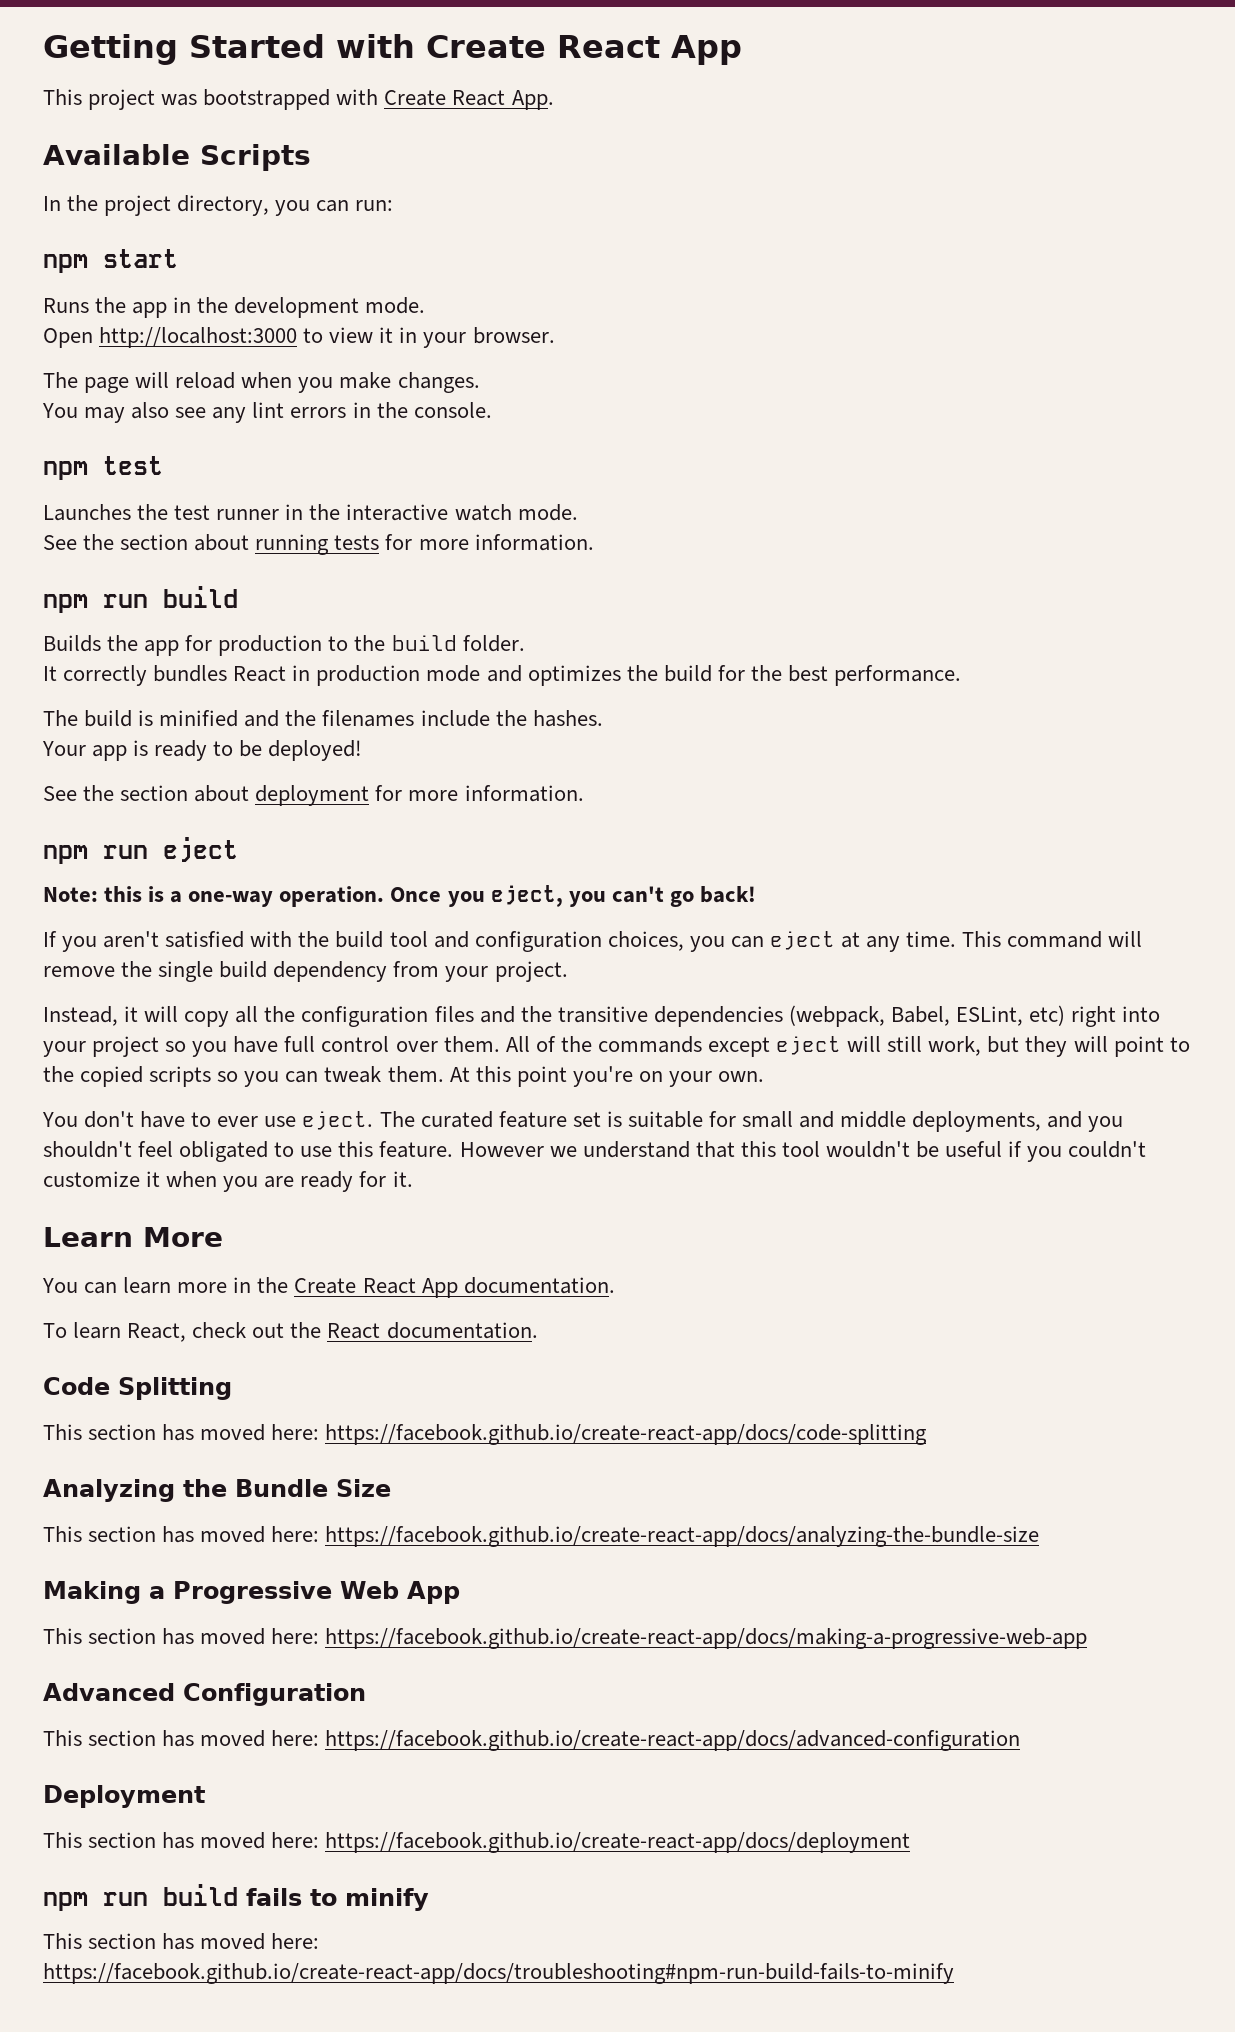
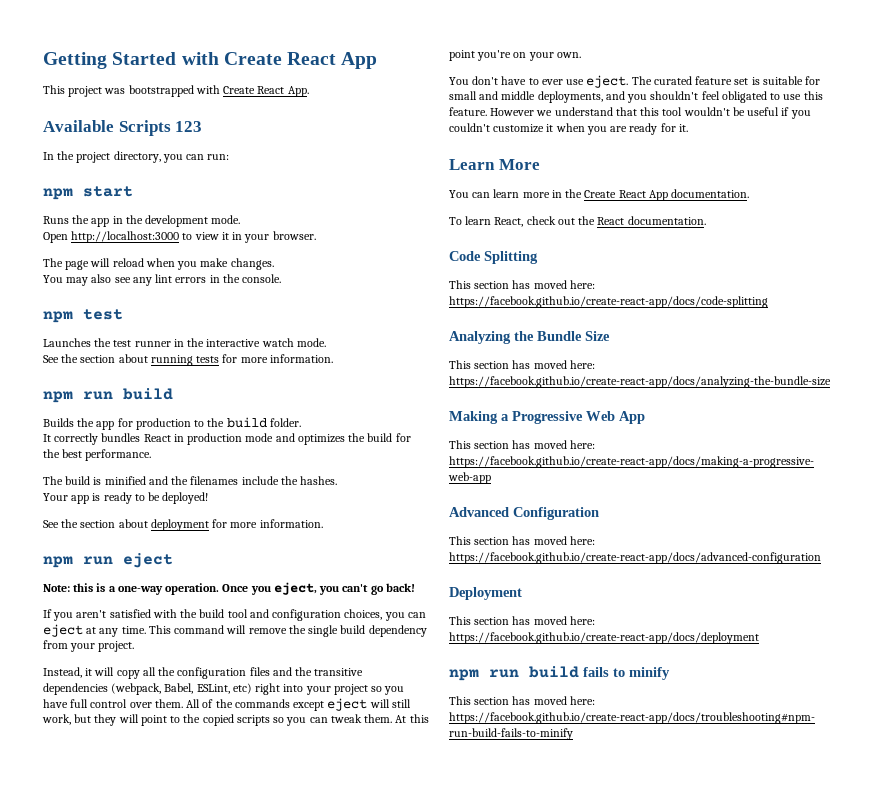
(311, 157) none -> [175,121,203,132] 123

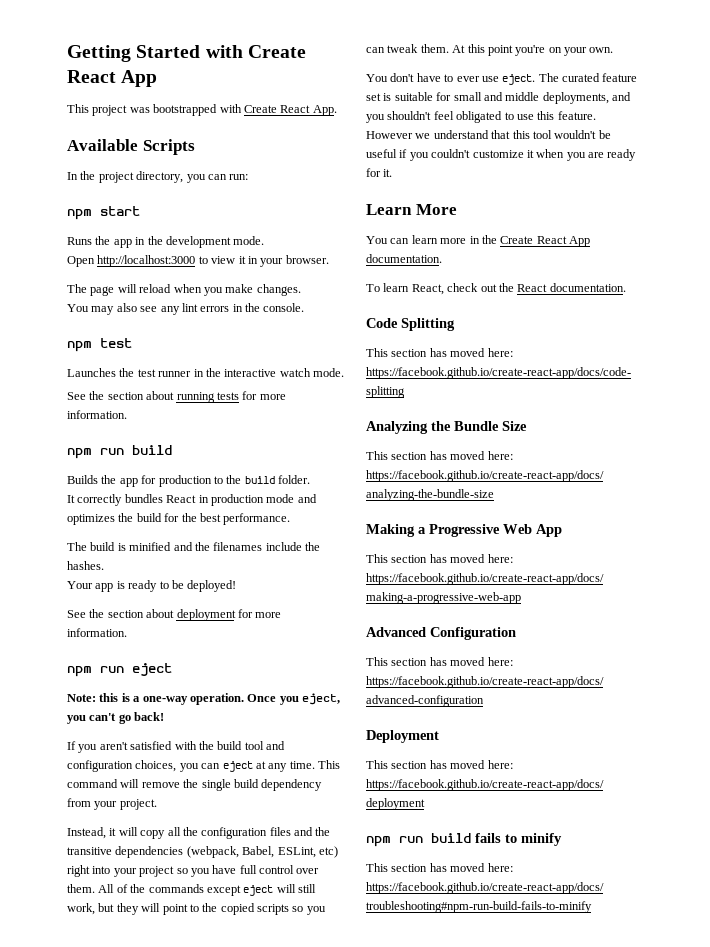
[175,121,203,132] 123 -> (195, 147) none

